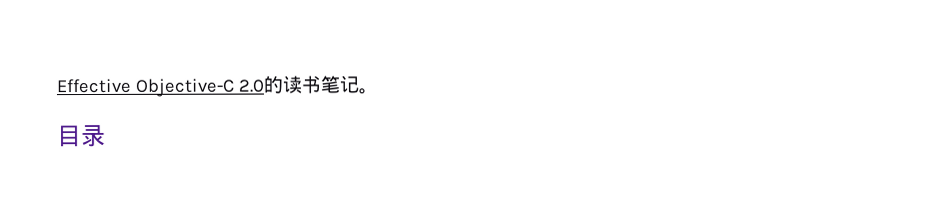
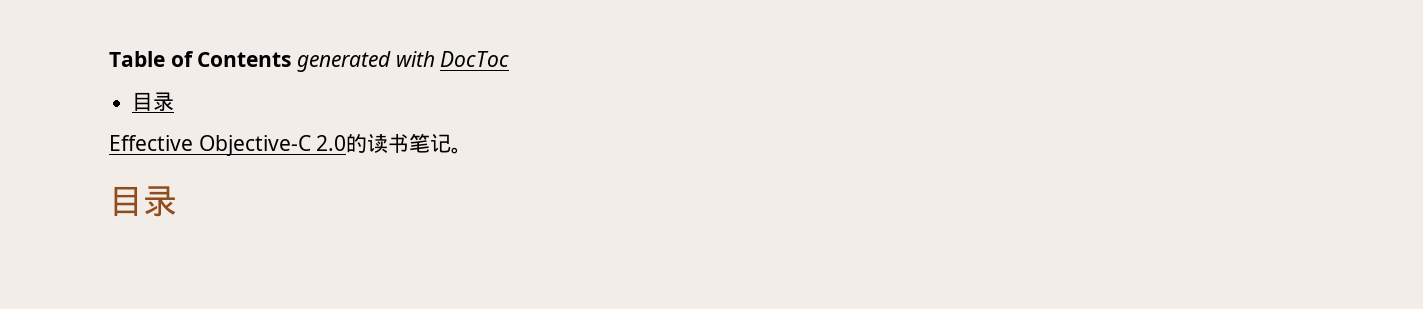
(56, 86) none -> [109,51,510,72] [132,92,175,111] Table of Contents generated with DocToc // 目录 //

